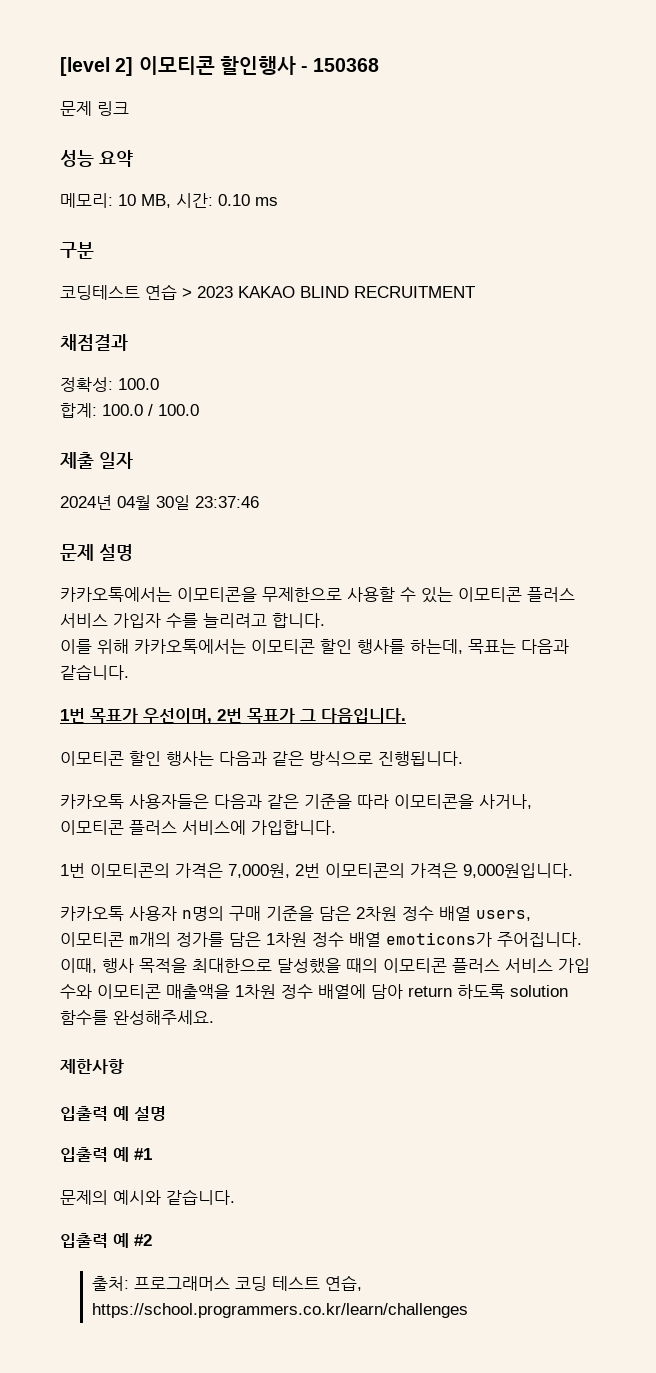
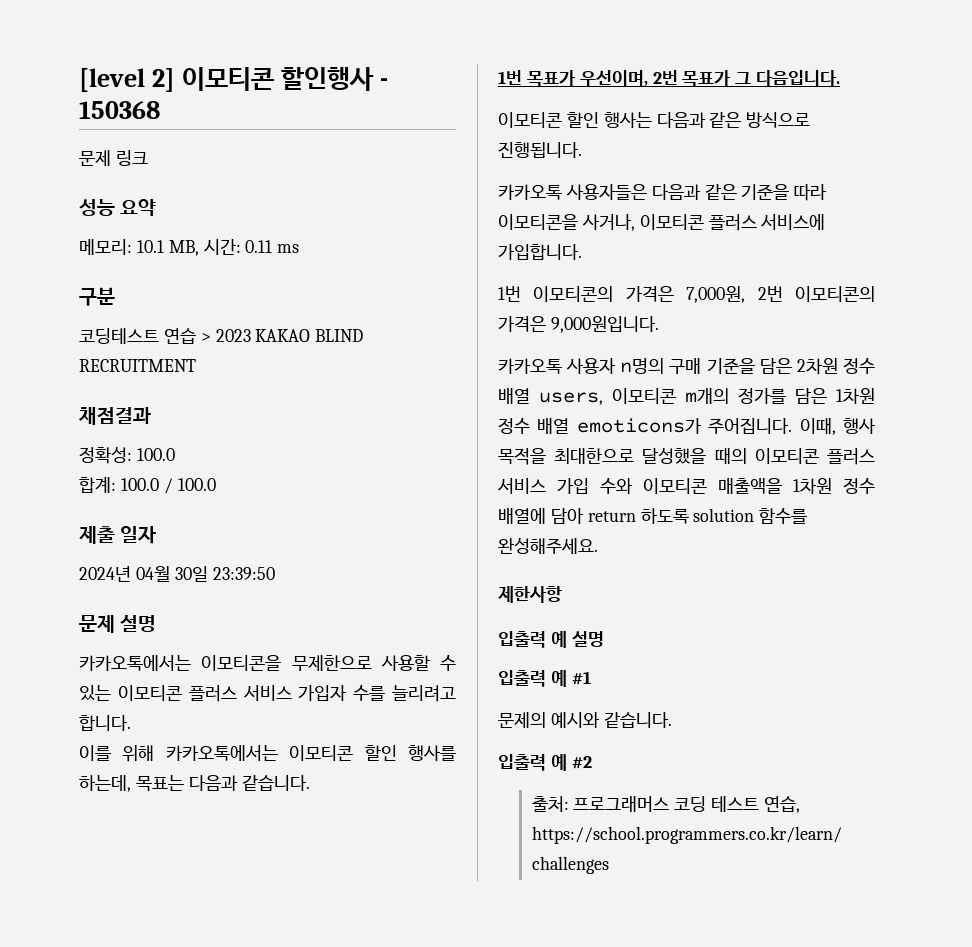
[118,194,136,206] 10 -> [136,240,164,253] 10.1
[218,194,250,206] 0.10 -> [245,240,273,253] 0.11
[195,496,259,508] 23:37:46 -> [212,567,275,580] 23:39:50

